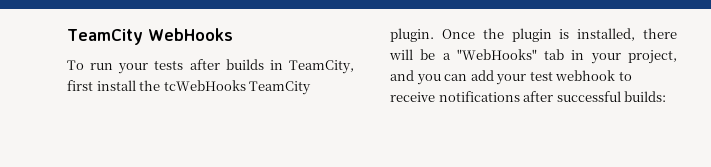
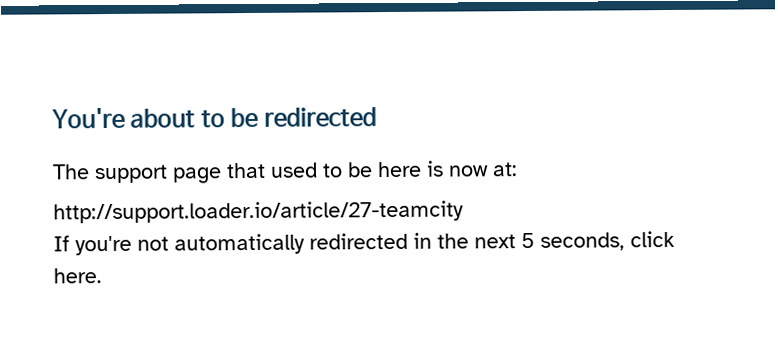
[67,28,233,45] [67,59,354,74] [67,80,312,95] [390,28,677,42] [389,49,677,64] [390,70,632,85] [390,91,667,102] TeamCity WebHooks // To run your tests after builds in TeamCity, first install the tcWebHooks TeamCity plugin. Once the plugin is installed, there will be a "WebHooks" tab in your project, and you can add your test webhook to receive notifications after successful builds: -> [51,107,377,129] [52,160,518,184] [53,200,464,224] [53,230,675,256] [53,268,102,284] You're about to be redirected // The support page that used to be here is now at: // http://support.loader.io/article/27-teamcity // If you're not automatically redirected in the next 5 seconds, click here.

